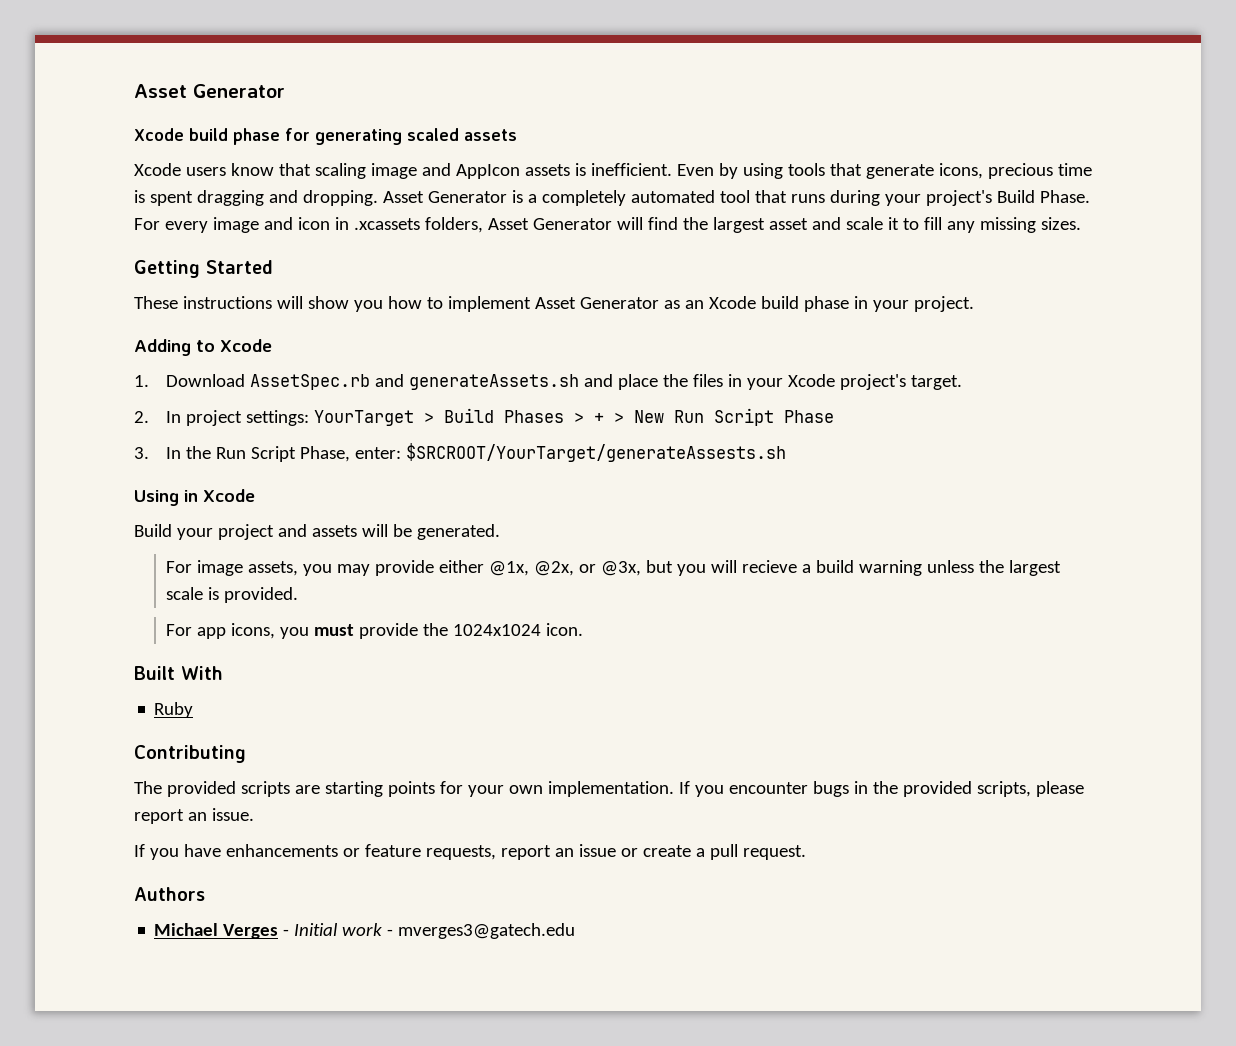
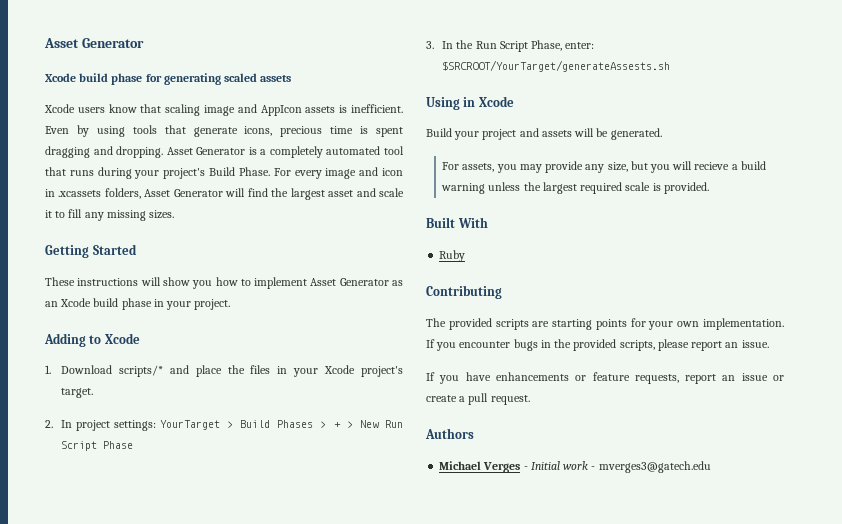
[250,374,580,390] AssetSpec.rb and generateAssets.sh -> [118,365,163,377] scripts/*
[197,560,244,576] image -> (460, 166) none
[439,560,642,576] either @1x, @2x, or @3x, -> [585,162,628,173] any size,
(1062, 568) none -> [580,182,623,194] required
[166,623,584,639] // For app icons, you must provide the 1024x1024 icon. -> (709, 188) none

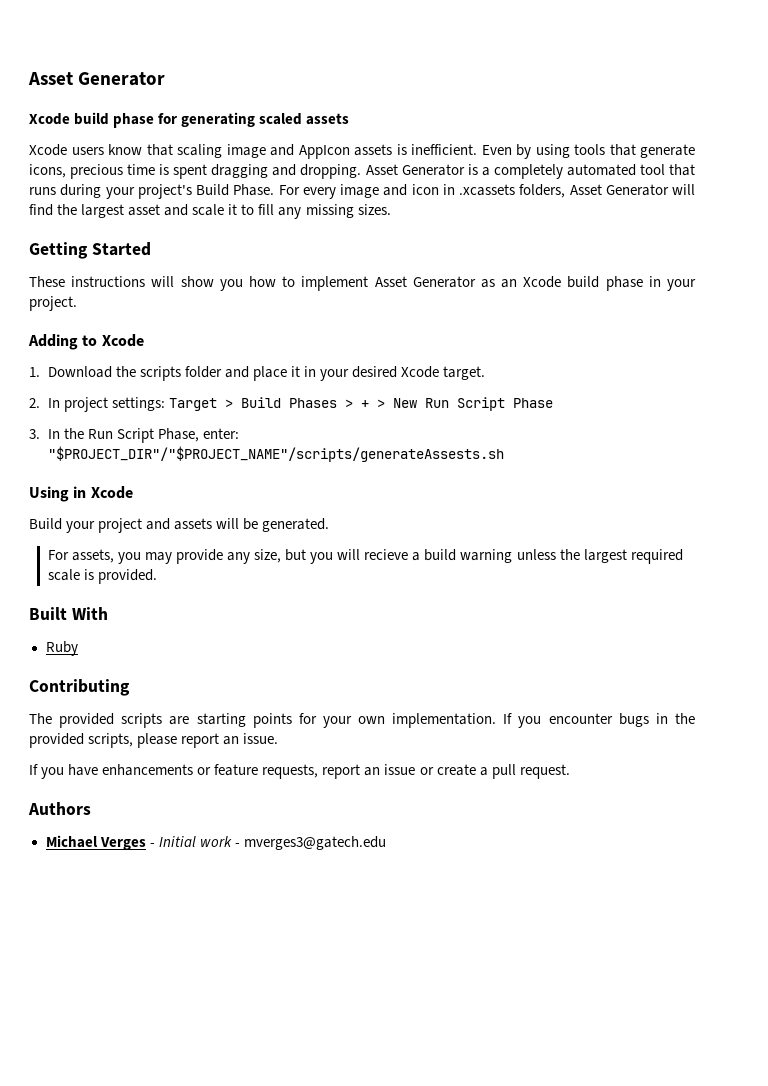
[118,365,403,377] scripts/* and place the files in your Xcode project's -> [115,366,440,381] the scripts folder and place it in your desired Xcode
[159,420,220,430] YourTarget -> [168,398,217,411] Target
[442,60,671,72] $SRCROOT/YourTarget/generateAssests.sh -> [47,446,504,462] "$PROJECT_DIR"/"$PROJECT_NAME"/scripts/generateAssests.sh

